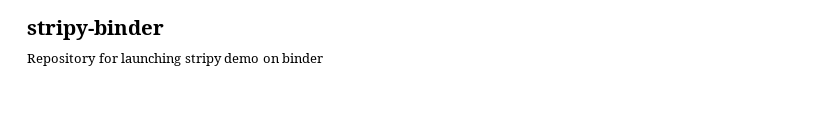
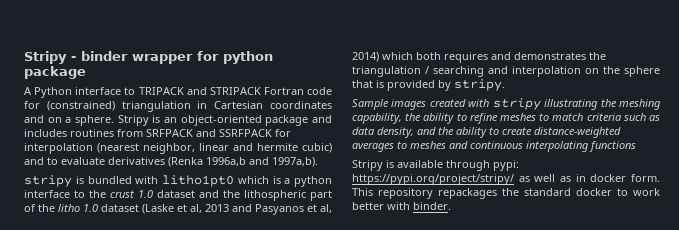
[27,20,164,40] [27,53,324,66] stripy-binder // Repository for launching stripy demo on binder -> [24,51,273,64] [24,66,86,79] [24,87,332,98] [24,101,332,112] [24,115,332,126] [24,129,291,137] [24,143,332,154] [24,157,318,167] [24,175,332,187] [24,190,332,201] [24,204,332,215] [352,52,606,63] [352,66,660,77] [352,79,505,91] [352,98,661,110] [352,113,660,124] [352,127,621,138] [352,141,636,152] [352,160,519,171] [352,174,660,185] [352,188,660,199] [352,202,451,210] Stripy - binder wrapper for python package // A Python interface to TRIPACK and STRIPACK Fortran code for (constrained) triangulation in Cartesian coordinates and on a sphere. Stripy is an object-oriented package and includes routines from SRFPACK and SSRFPACK for interpolation (nearest neighbor, linear and hermite cubic) and to evaluate derivatives (Renka 1996a,b and 1997a,b). // stripy is bundled with litho1pt0 which is a python interface to the crust 1.0 dataset and the lithospheric part of the litho 1.0 dataset (Laske et al, 2013 and Pasyanos et al, 2014) which both requires and demonstrates the triangulation / searching and interpolation on the sphere that is provided by stripy. // Sample images created with stripy illustrating the meshing capability, the ability to refine meshes to match criteria such as data density, and the ability to create distance-weighted averages to meshes and continuous interpolating functions // Stripy is available through pypi: https://pypi.org/project/stripy/ as well as in docker form. This repository repackages the standard docker to work better with binder.

